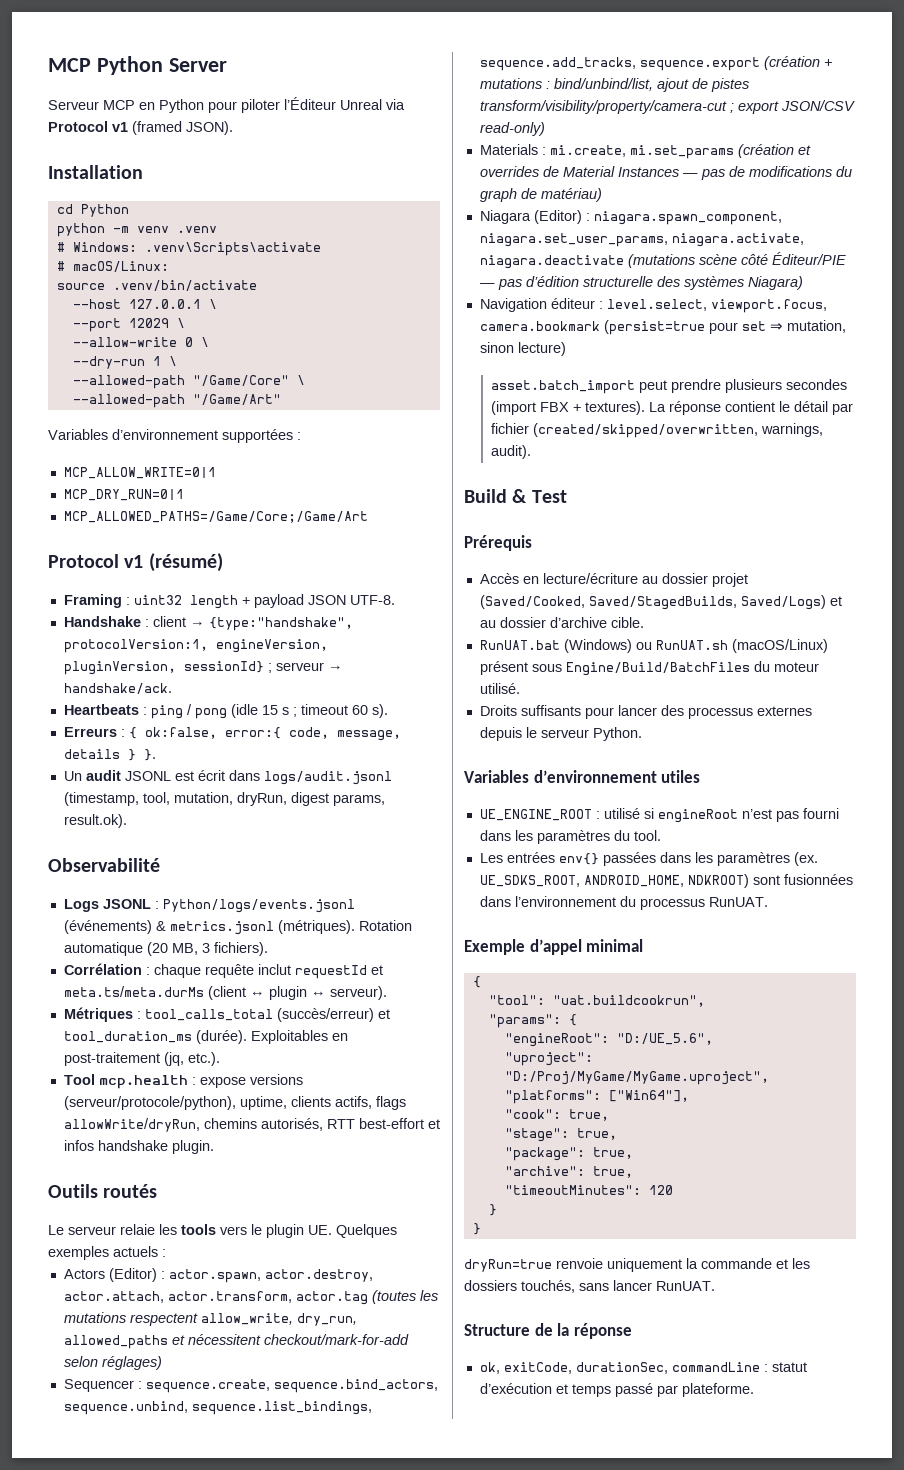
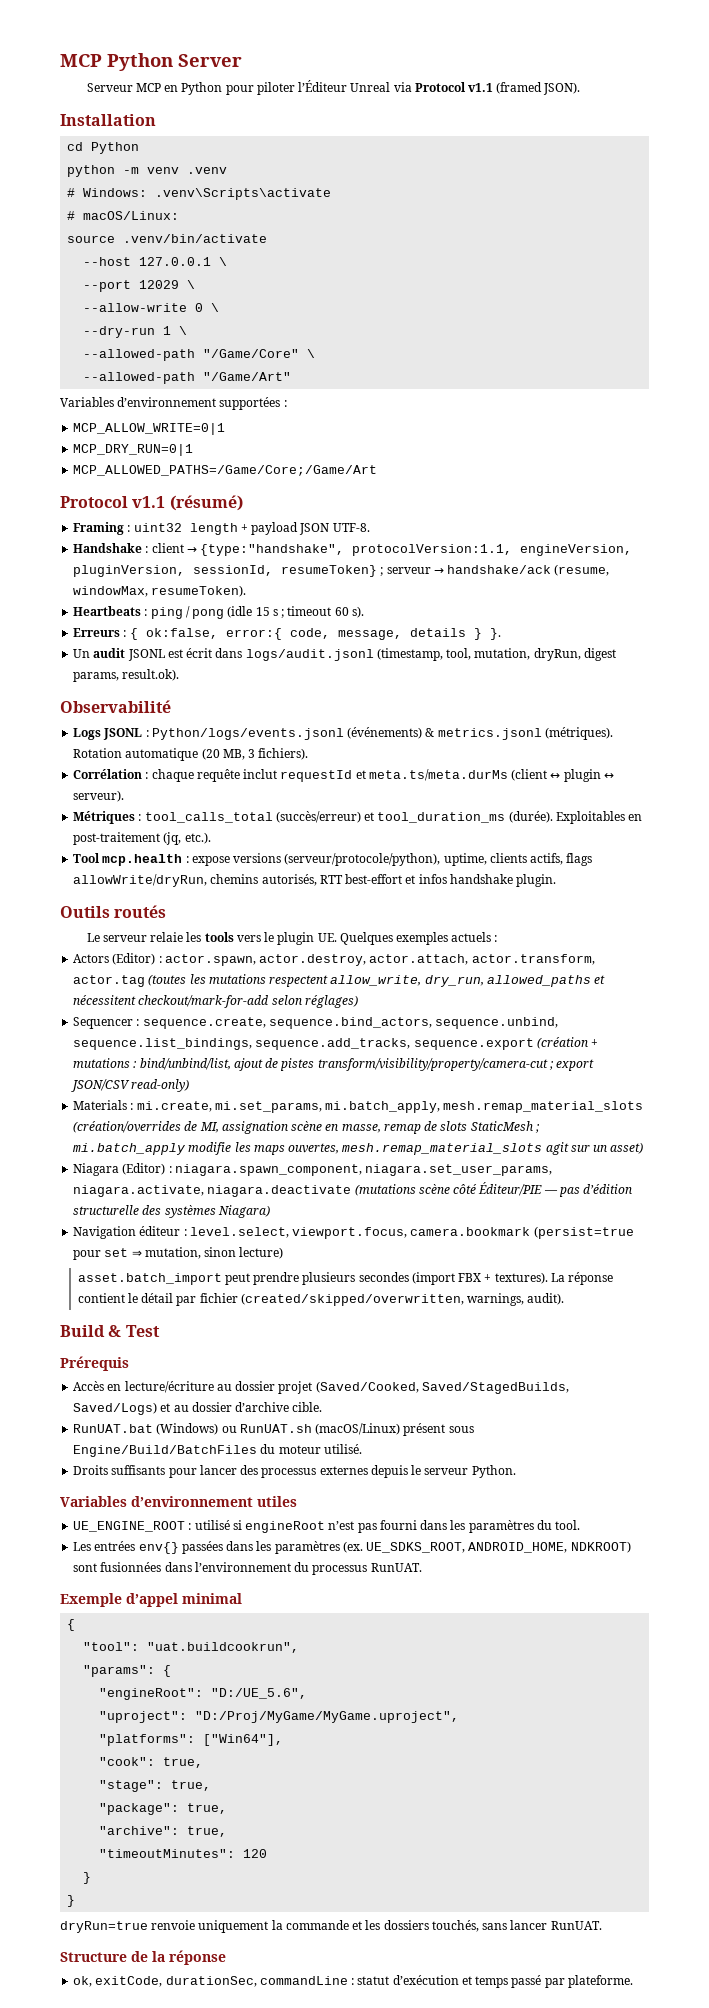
[112,122,128,132] v1 -> [467,83,493,92] v1.1
[124,555,144,568] v1 -> [132,496,166,508] v1.1
[63,639,208,653] protocolVersion:1, -> [352,544,513,556] protocolVersion:1.1,
[183,661,264,673] sessionId} -> [193,565,378,577] sessionId, resumeToken}
[63,683,172,694] handshake/ack. -> [447,564,610,576] [73,585,247,597] handshake/ack (resume, windowMax, resumeToken).
[629,144,811,159] [479,166,852,180] [479,188,602,202] mi.set_params (création et overrides de Material Instances — pas de modifications du graph de matériau) -> [214,1101,644,1113] [73,1121,539,1134] [73,1142,644,1155] mi.set_params, mi.batch_apply, mesh.remap_material_slots (création/overrides de MI, assignation scène en masse, remap de slots StaticMesh ; mi.batch_apply modifie les maps ouvertes, mesh.remap_material_slots agit sur un asset)

